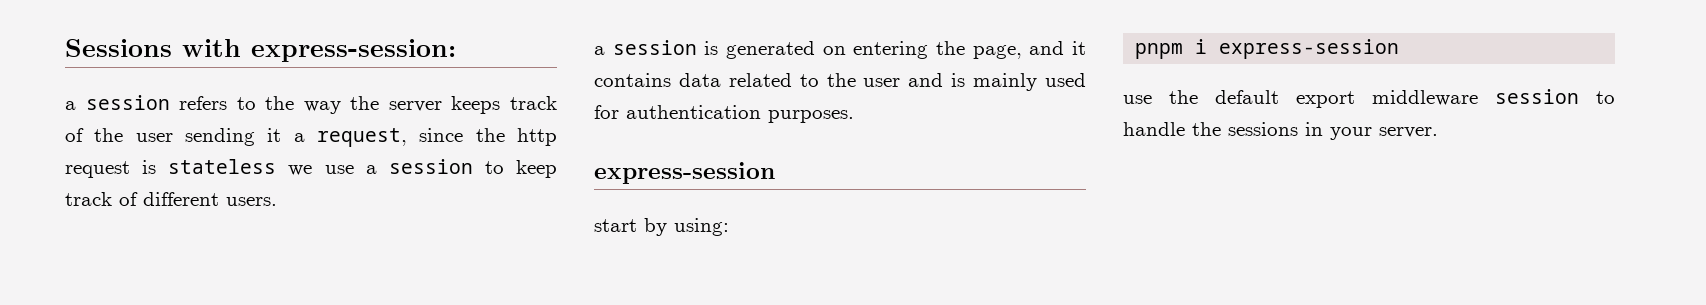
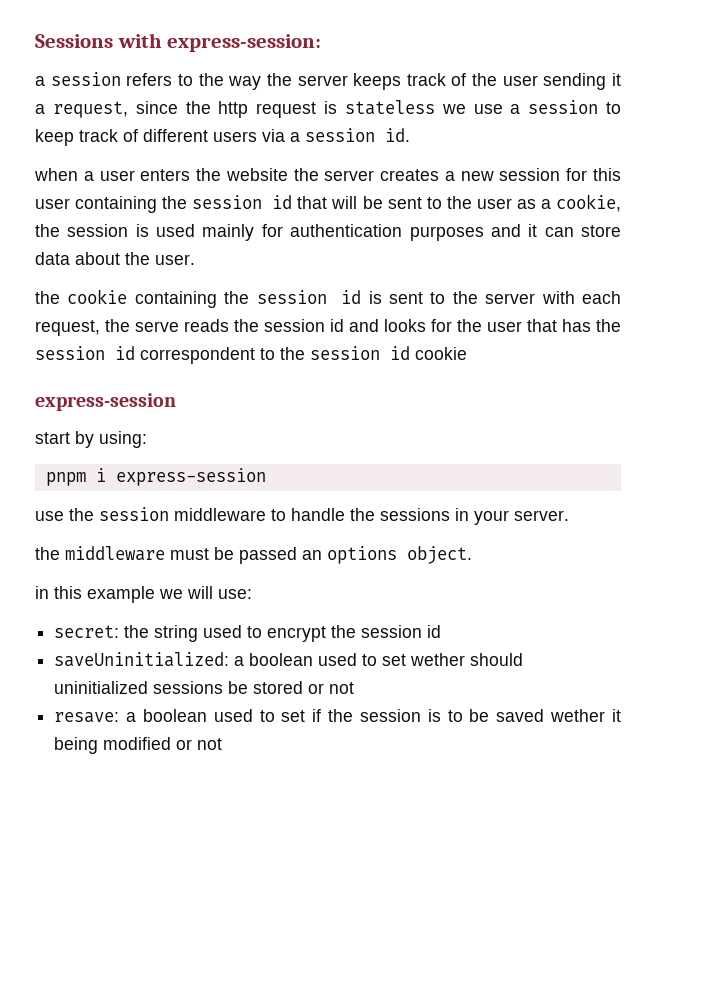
[226,197,277,206] [594,40,1086,59] [594,73,1086,91] [594,105,854,123] users. // a session is generated on entering the page, and it contains data related to the user and is mainly used for authentication purposes. -> [213,128,410,142] [34,168,621,181] [35,194,621,213] [35,224,622,241] [35,252,195,265] [35,289,621,308] [35,319,621,336] [35,346,467,364] users via a session id. // when a user enters the website the server creates a new session for this user containing the session id that will be sent to the user as a cookie, the session is used mainly for authentication purposes and it can store data about the user. // the cookie containing the session id is sent to the server with each request, the serve reads the session id and looks for the user that has the session id correspondent to the session id cookie
[1215,89,1579,108] default export middleware session -> [99,507,266,521] session middleware
(1438, 132) none -> [35,546,472,564] [35,586,252,603] [54,625,442,642] [54,652,524,667] [54,681,355,694] [54,709,621,723] [54,737,223,754] // the middleware must be passed an options object. // in this example we will use: // secret: the string used to encrypt the session id // saveUninitialized: a boolean used to set wether should uninitialized sessions be stored or not // resave: a boolean used to set if the session is to be saved wether it being modified or not

